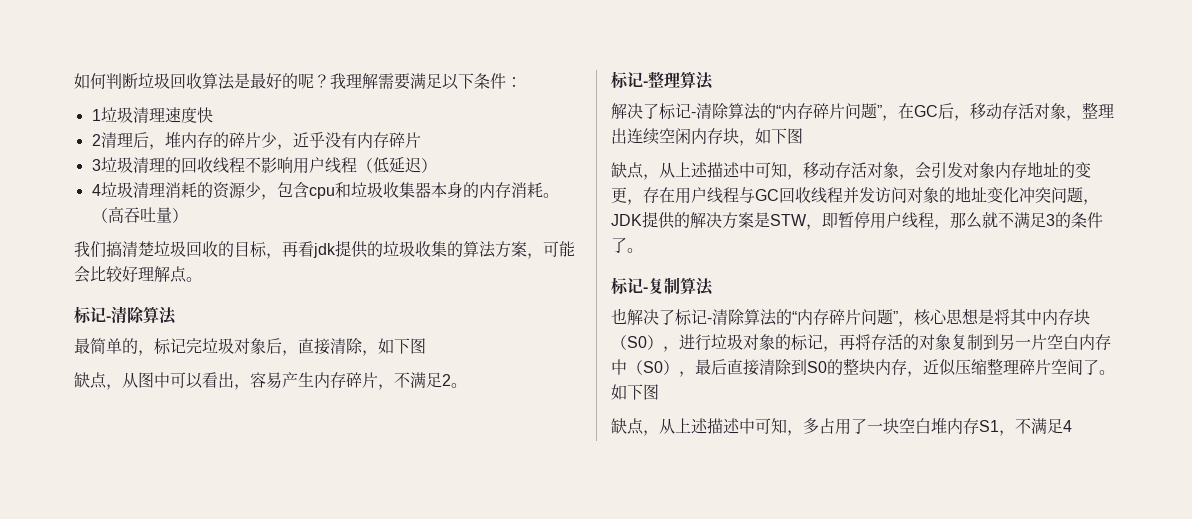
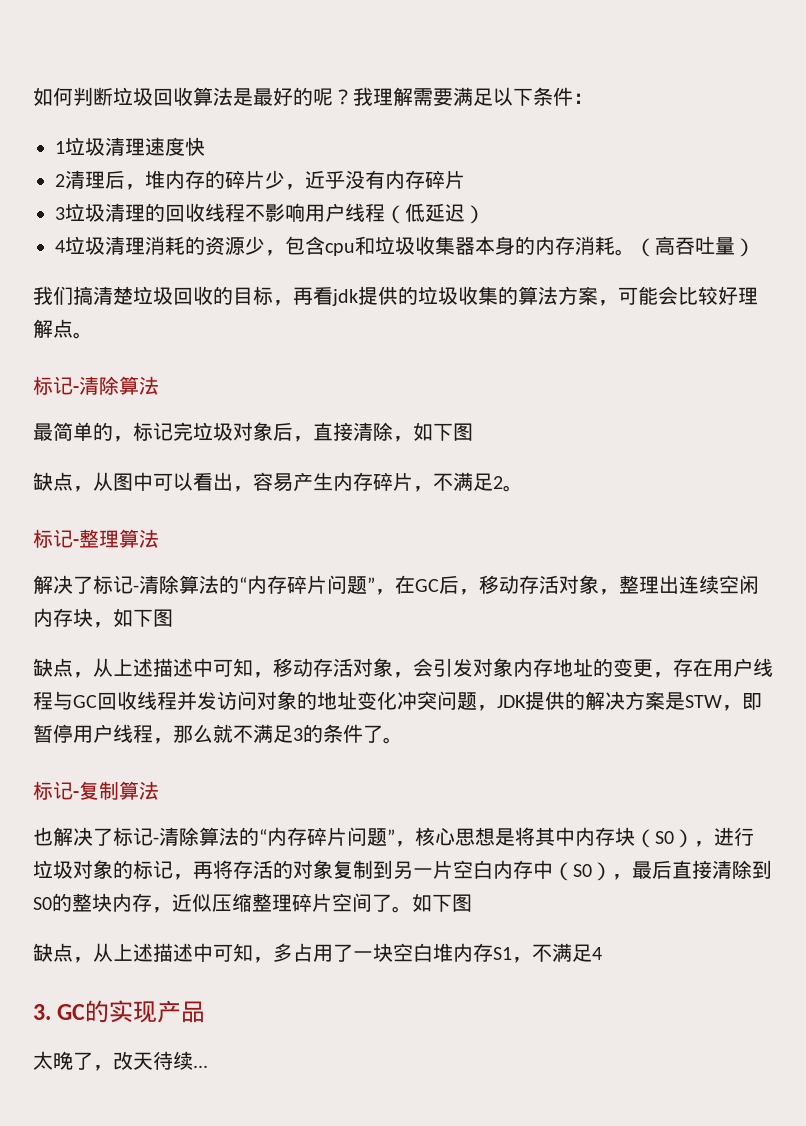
(1072, 426) none -> [33,1000,206,1023] [33,1051,208,1071] // 3. GC的实现产品 // 太晚了，改天待续...

